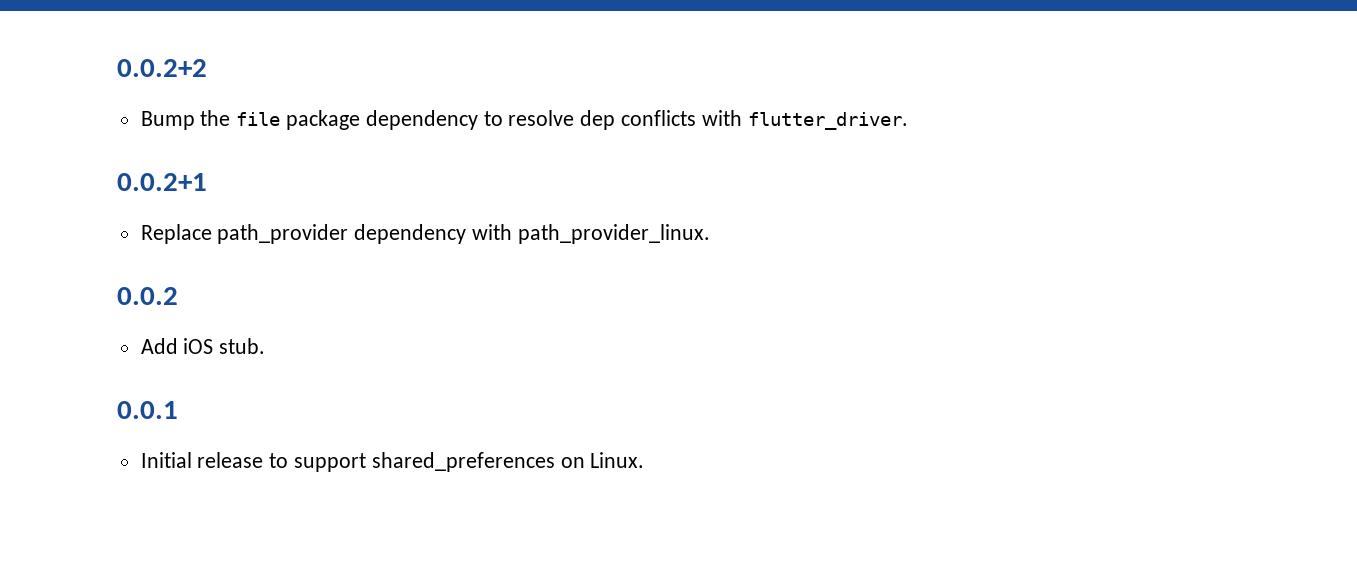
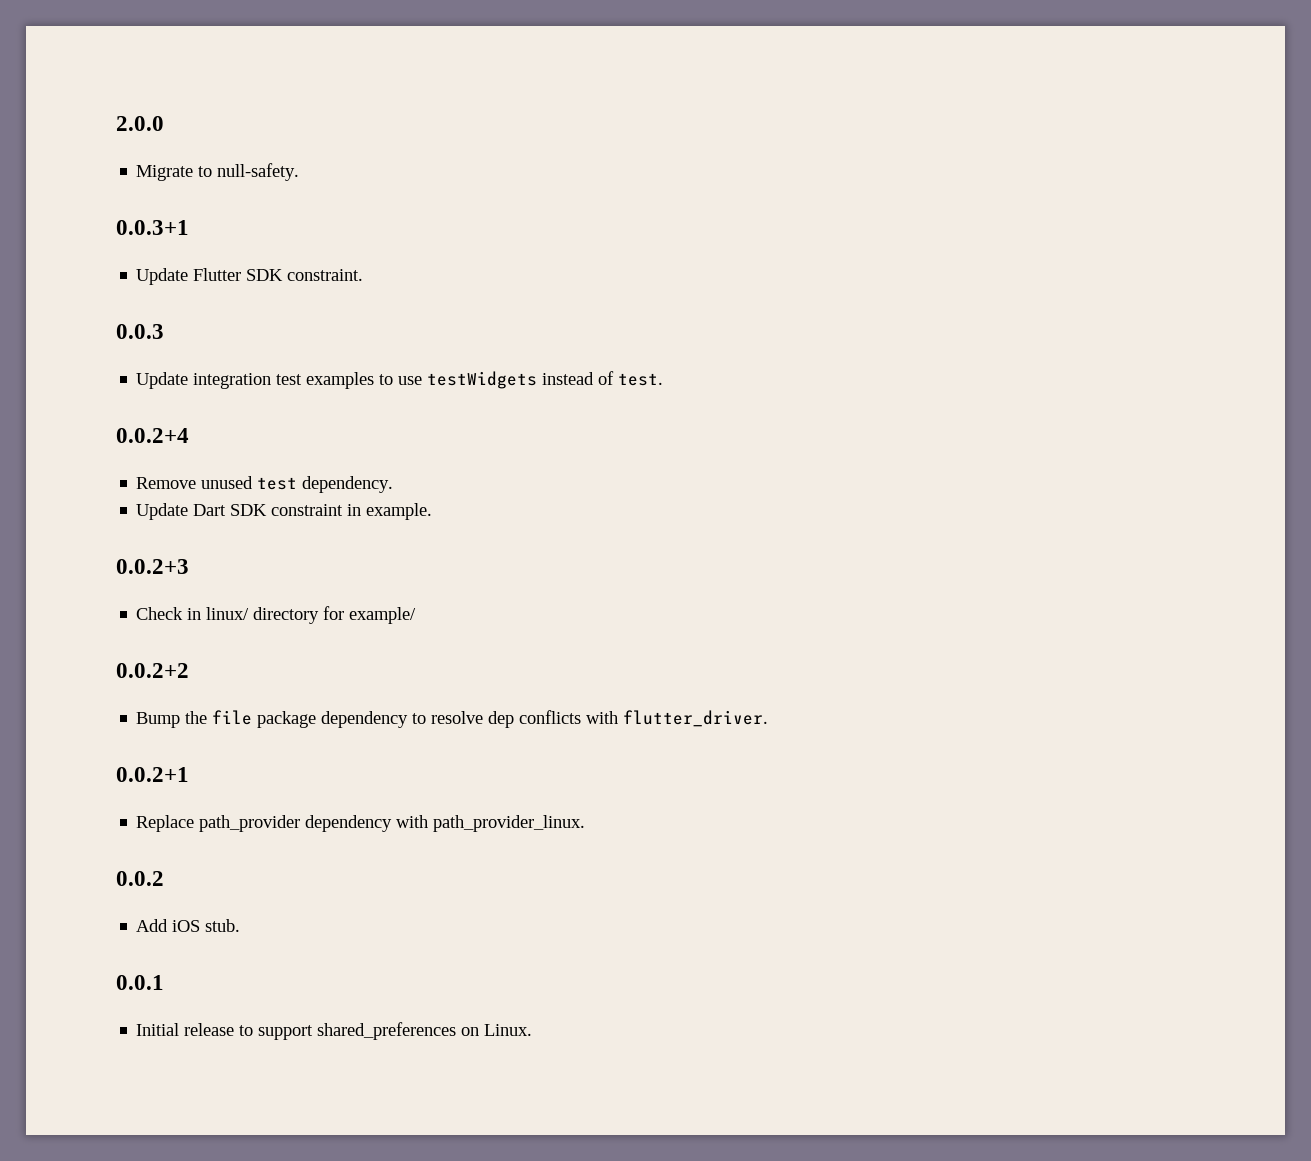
(117, 68) none -> [116,116,164,131] [136,163,300,181] [116,220,189,235] [136,268,364,285] [116,324,164,339] [136,371,664,389] [116,428,189,443] [136,476,394,493] [136,503,433,520] [116,559,189,574] [136,606,417,624] 2.0.0 // Migrate to null-safety. // 0.0.3+1 // Update Flutter SDK constraint. // 0.0.3 // Update integration test examples to use testWidgets instead of test. // 0.0.2+4 // Remove unused test dependency. // Update Dart SDK constraint in example. // 0.0.2+3 // Check in linux/ directory for example/ //

